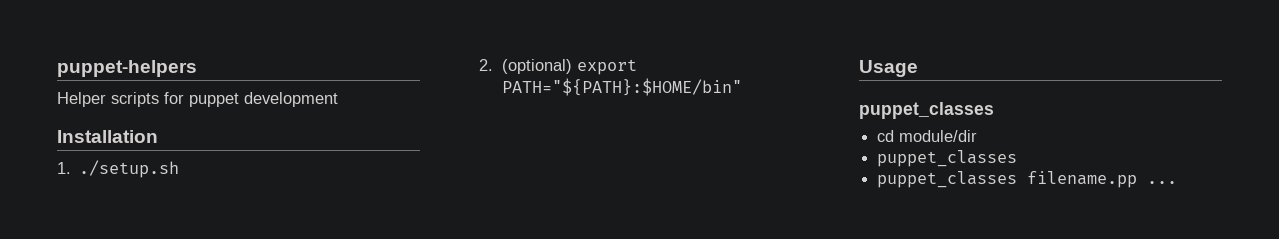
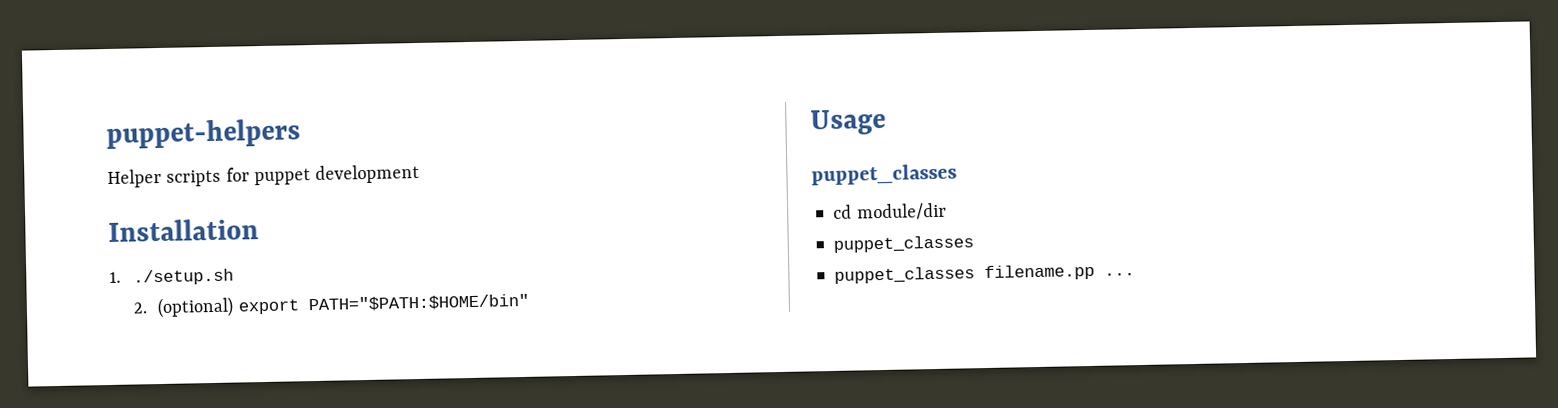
[501,78,742,96] PATH="${PATH}:$HOME/bin" -> [307,293,529,313] PATH="$PATH:$HOME/bin"

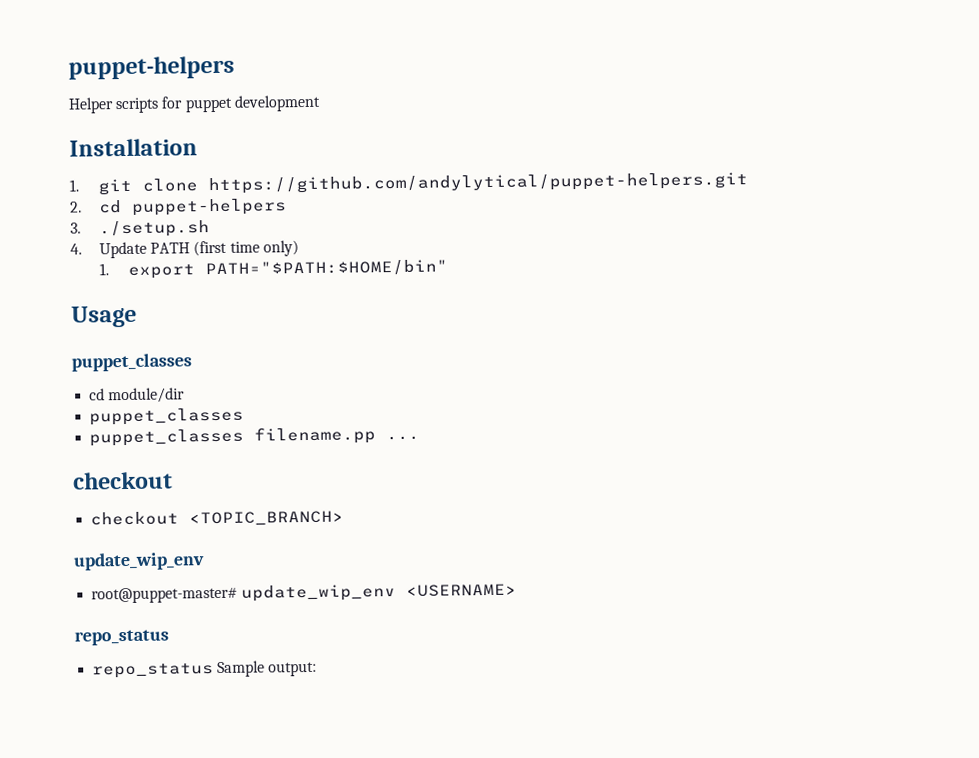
[133,268,235,286] [133,296,235,319] ./setup.sh // 2. (optional) -> [97,172,748,196] [70,198,287,216] [70,220,210,238] [70,240,299,259] [98,263,109,276] git clone https://github.com/andylytical/puppet-helpers.git // 2. cd puppet-helpers // 3. ./setup.sh // 4. Update PATH (first time only) // 1.
(1136, 274) none -> [73,471,173,490] [90,510,345,527] [73,552,205,571] [91,583,518,604] [74,629,169,646] [92,660,318,679] // checkout // checkout <TOPIC_BRANCH> // update_wip_env // root@puppet-master# update_wip_env <USERNAME> // repo_status // repo_status Sample output:

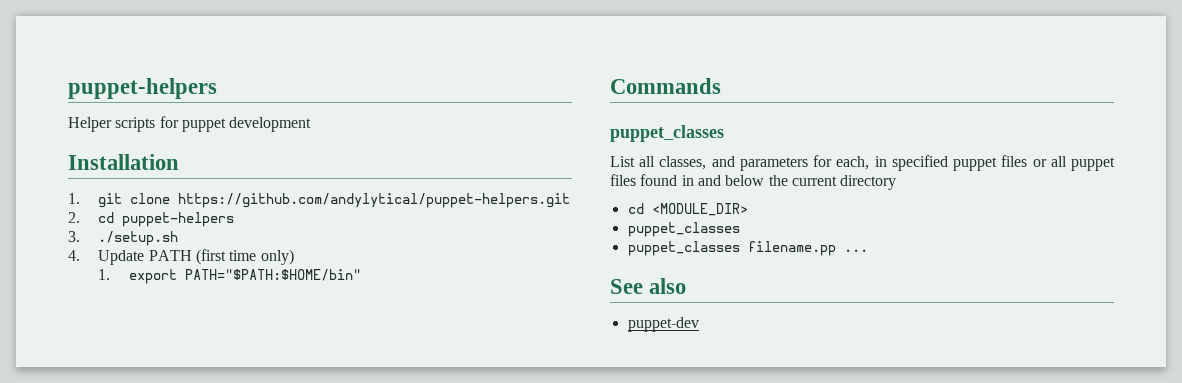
[71,305,137,328] [71,353,192,372] [89,387,186,404] Usage // puppet_classes // cd module/dir -> [610,78,721,94] [610,125,724,142] [610,155,1115,171] [610,174,897,190] [627,203,748,216] Commands // puppet_classes // List all classes, and parameters for each, in specified puppet files or all puppet files found in and below the current directory // cd <MODULE_DIR>
[73,471,173,490] [90,510,345,527] [73,552,205,571] [91,583,518,604] [74,629,169,646] [92,660,318,679] checkout // checkout <TOPIC_BRANCH> // update_wip_env // root@puppet-master# update_wip_env <USERNAME> // repo_status // repo_status Sample output: -> [610,278,687,294] [627,317,699,332] See also // puppet-dev

